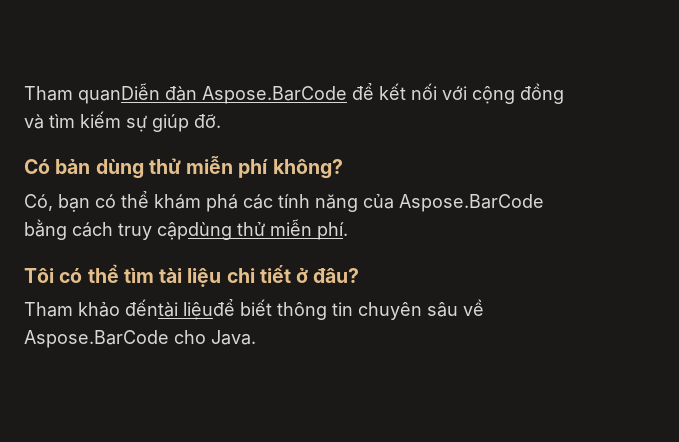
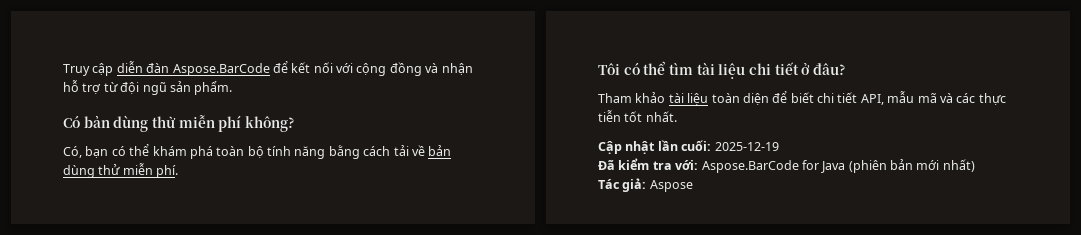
[24,83,160,104] Tham quanDiễn -> [63,61,143,76] Truy cập diễn
[49,111,221,132] tìm kiếm sự giúp đỡ. -> [441,63,473,75] [63,80,233,95] nhận hỗ trợ từ đội ngũ sản phẩm.
[243,194,544,212] [24,219,232,240] các tính năng của Aspose.BarCode bằng cách truy cậpdùng -> [216,145,452,159] [63,165,95,178] toàn bộ tính năng bằng cách tải về bản dùng
[125,299,484,320] [24,330,256,348] đếntài liệuđể biết thông tin chuyên sâu về Aspose.BarCode cho Java. -> [668,91,1006,105] [598,110,677,122] [598,140,779,154] [598,158,975,173] [598,178,693,192] tài liệu toàn diện để biết chi tiết API, mẫu mã và các thực tiễn tốt nhất. // Cập nhật lần cuối: 2025-12-19 // Đã kiểm tra với: Aspose.BarCode for Java (phiên bản mới nhất) // Tác giả: Aspose

